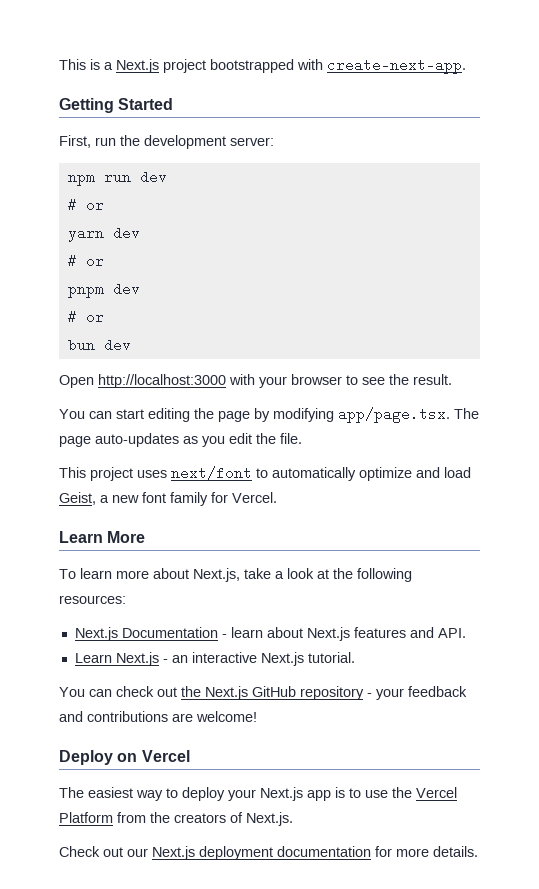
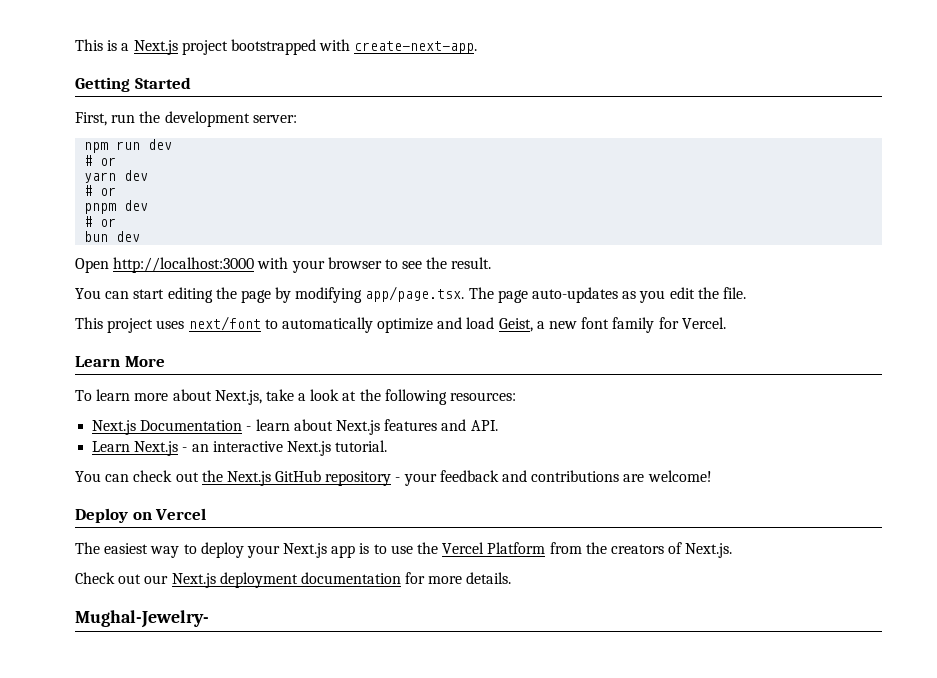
(478, 851) none -> [75,610,209,628] // Mughal-Jewelry-

